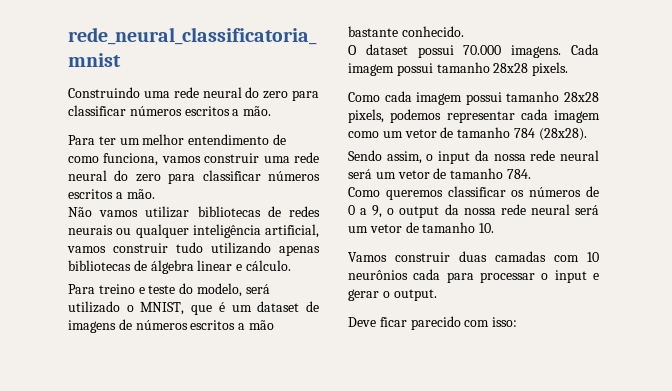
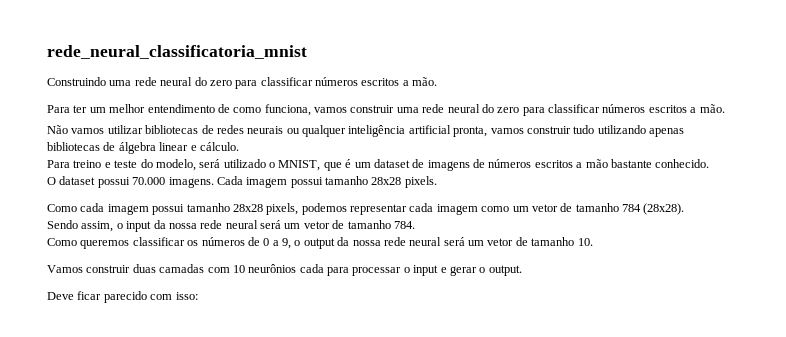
[265,224,319,238] artificial, -> [408,125,488,137] artificial pronta,

